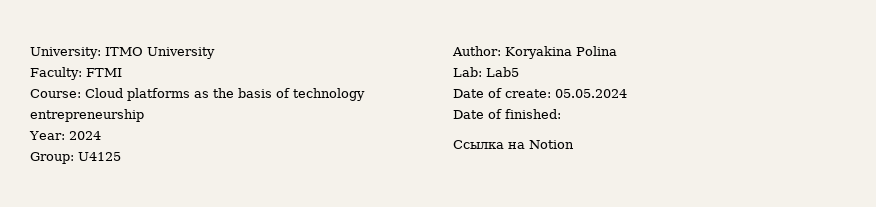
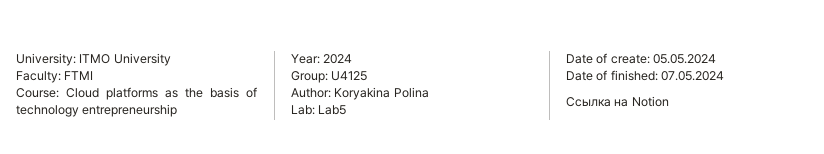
(561, 114) none -> [661,71,725,81] 07.05.2024

